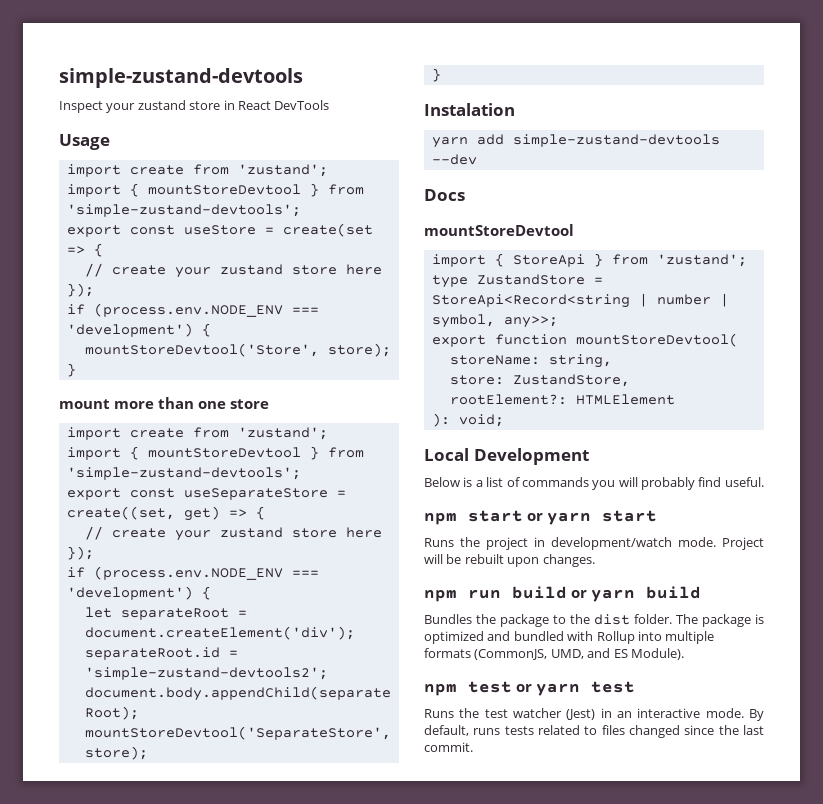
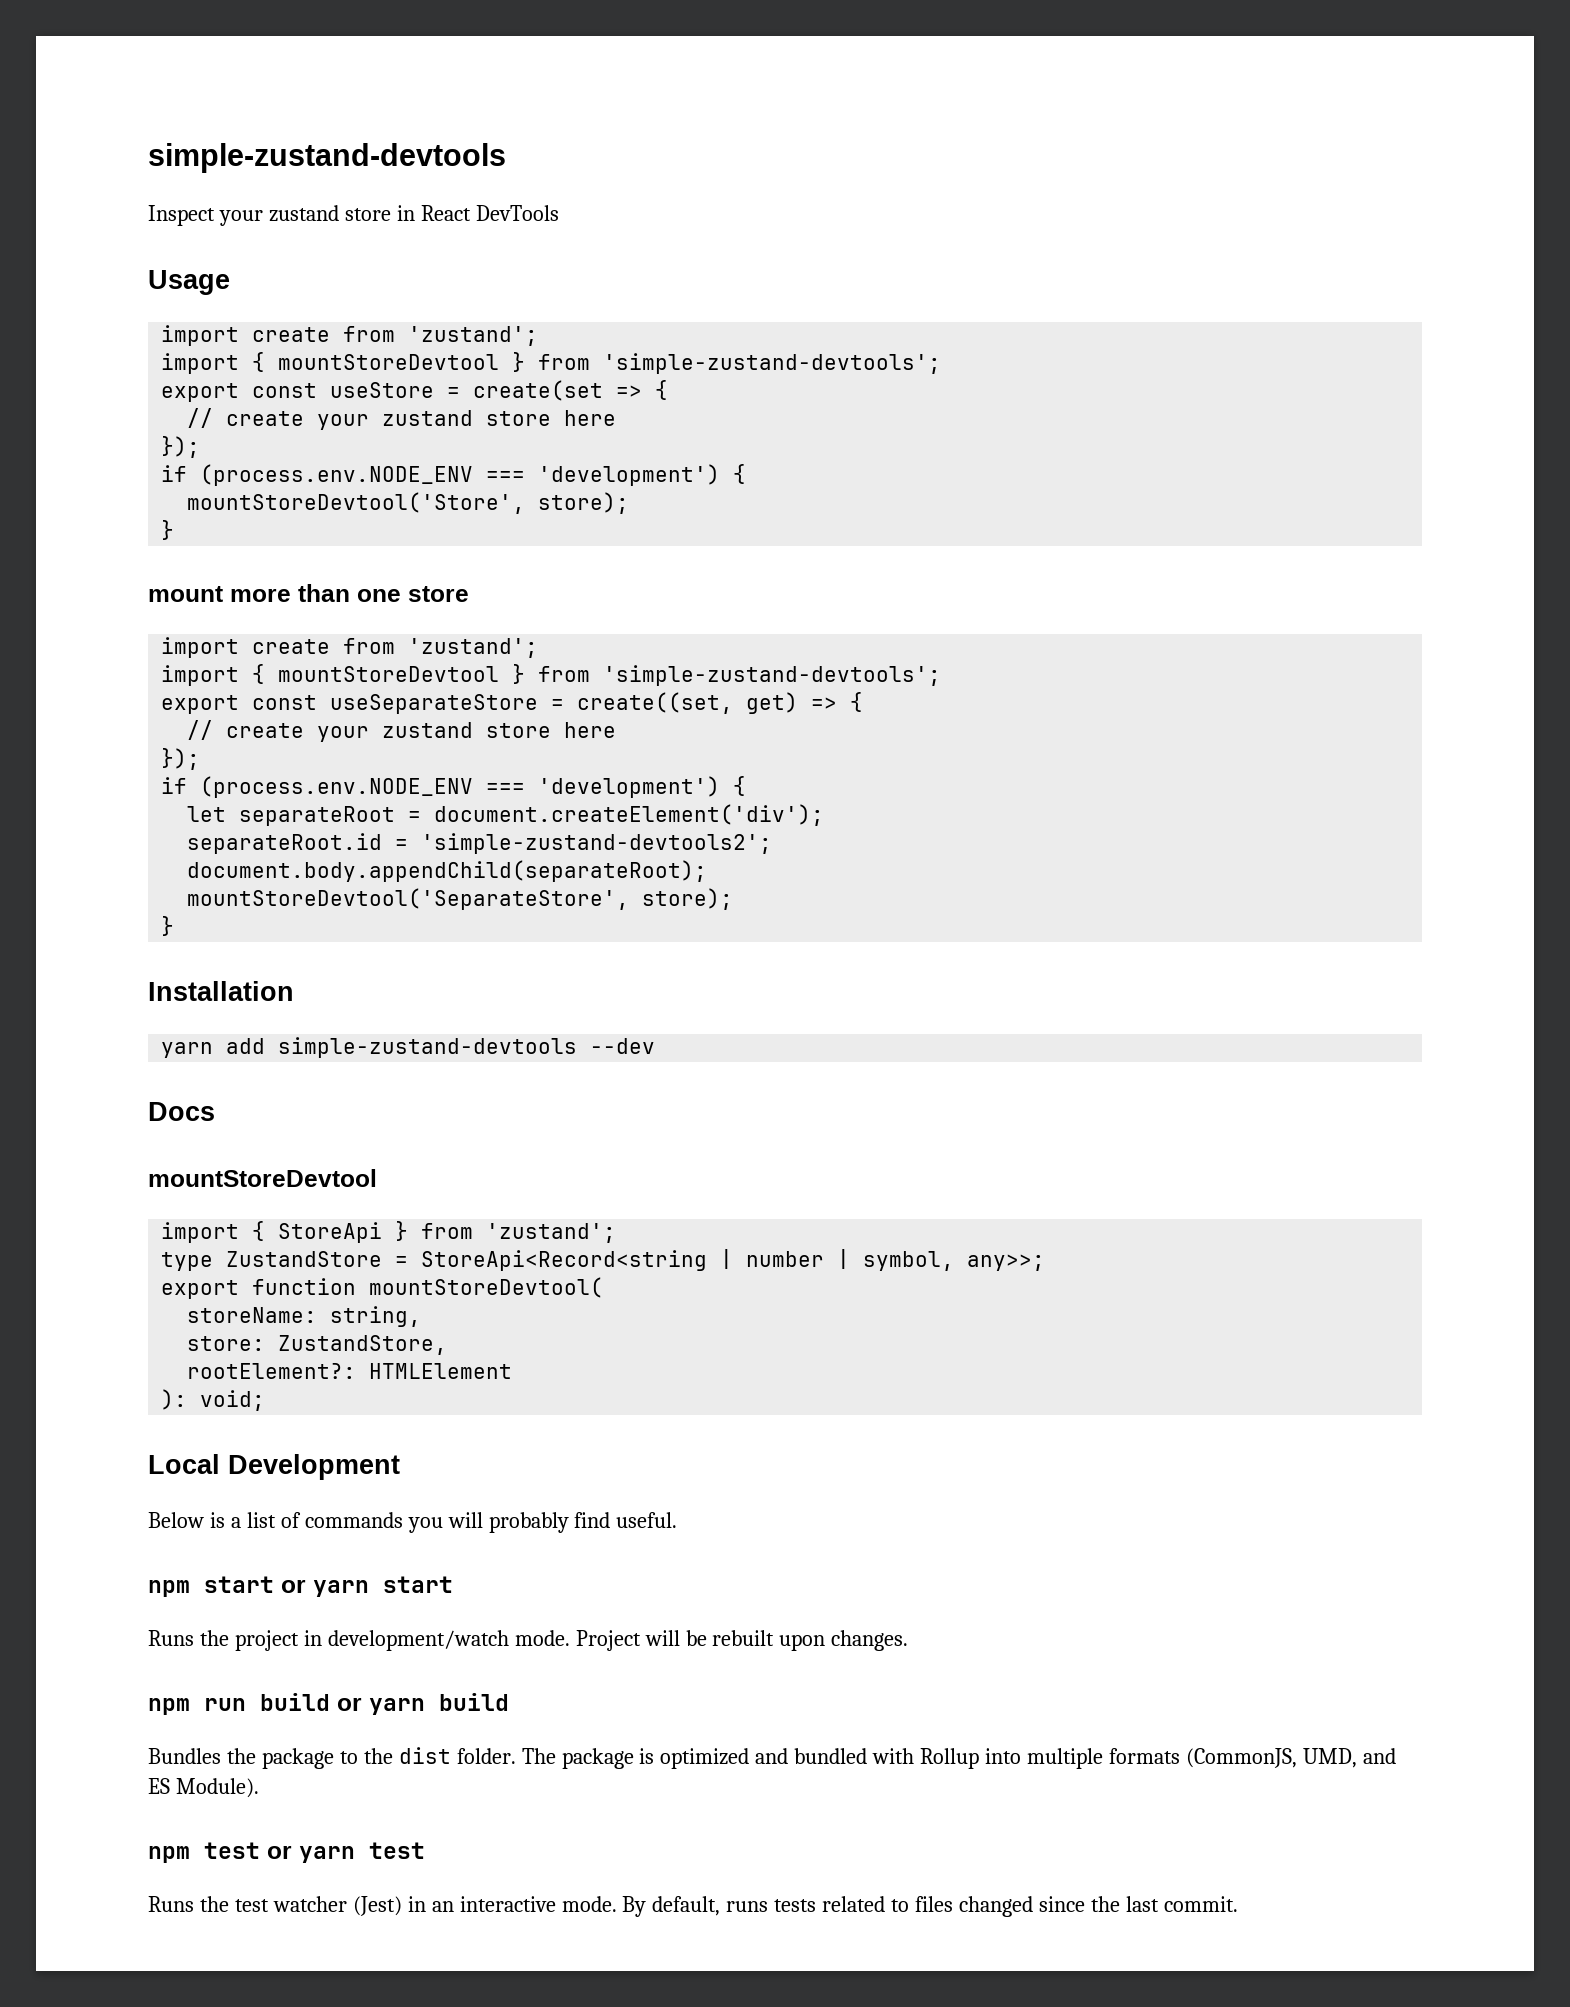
[424,103,515,116] Instalation -> [148,981,294,1001] Installation

